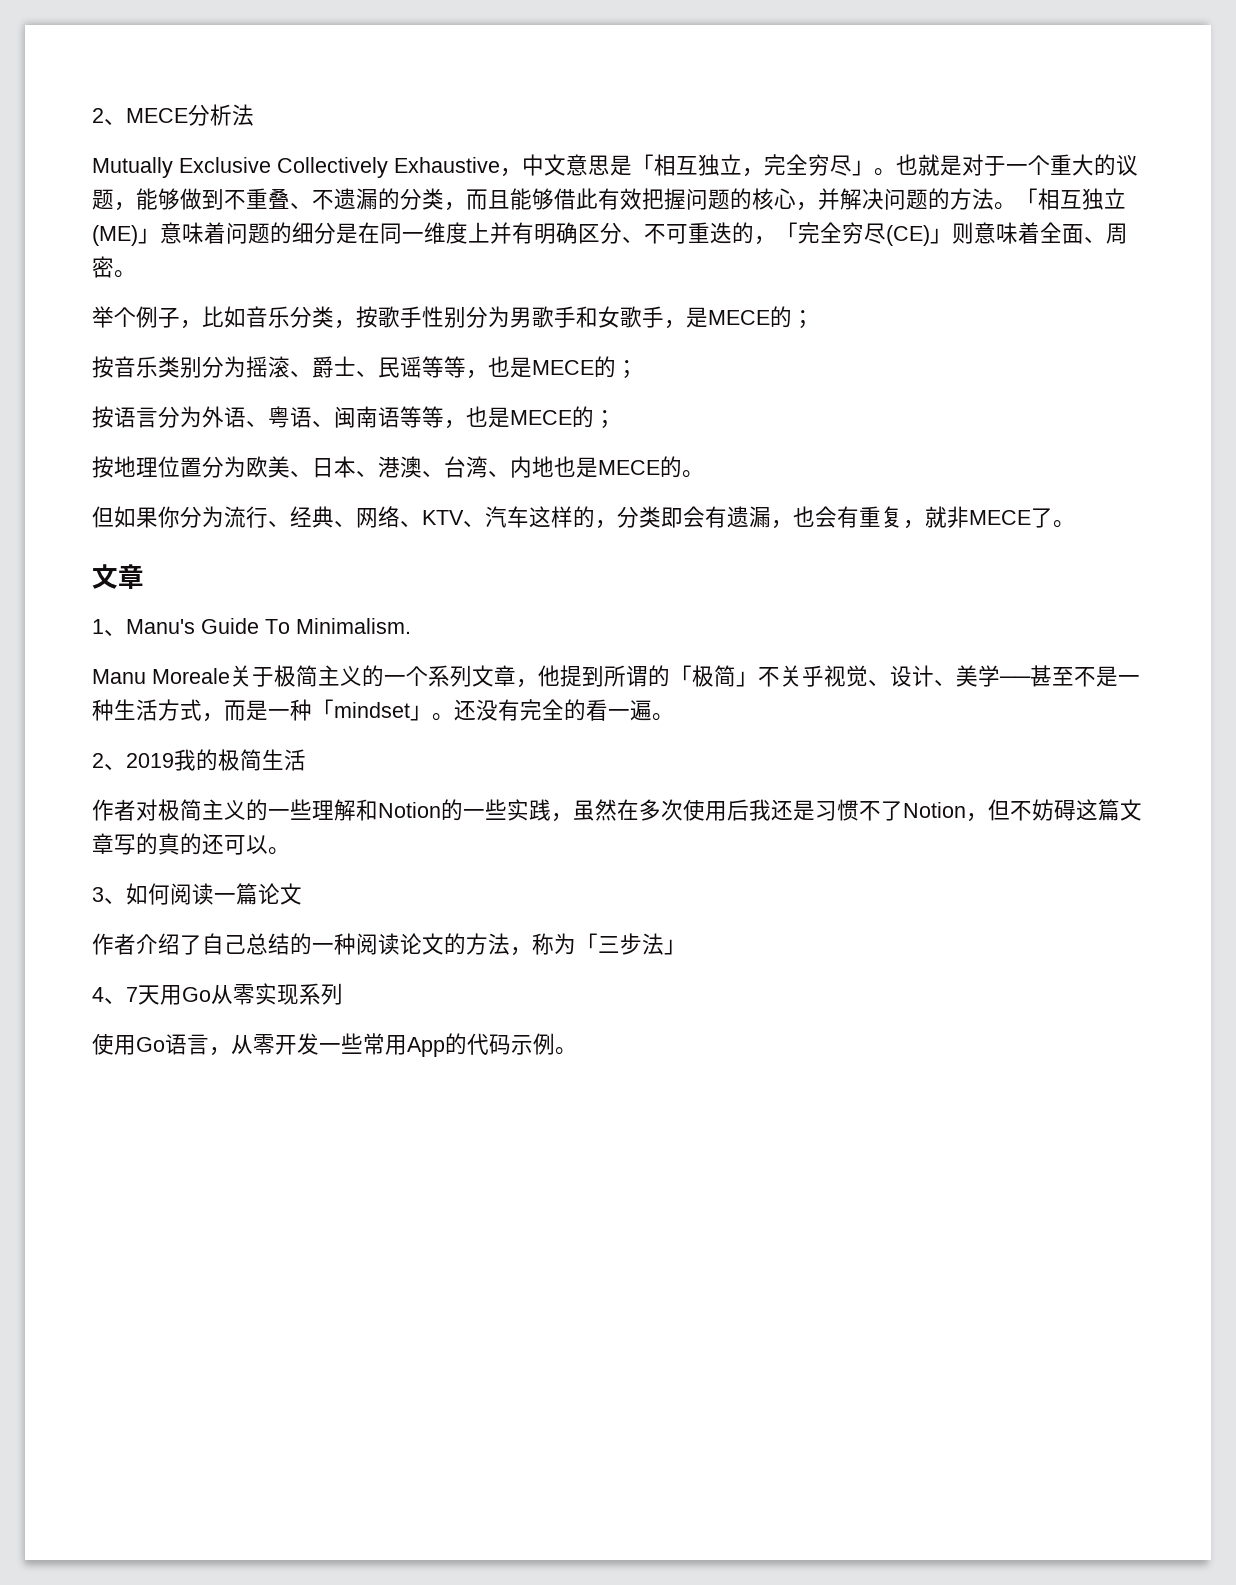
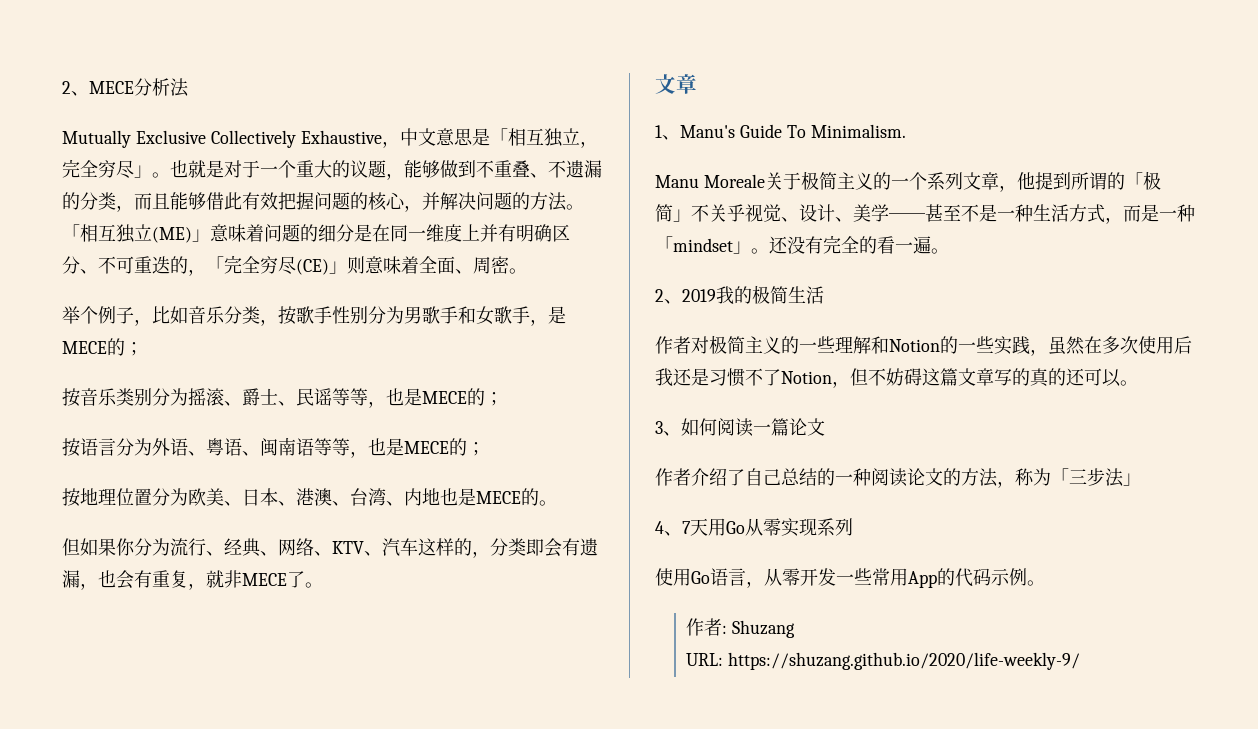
(577, 1051) none -> [686,618,796,638] [686,652,1081,670] // 作者: Shuzang // URL: https://shuzang.github.io/2020/life-weekly-9/

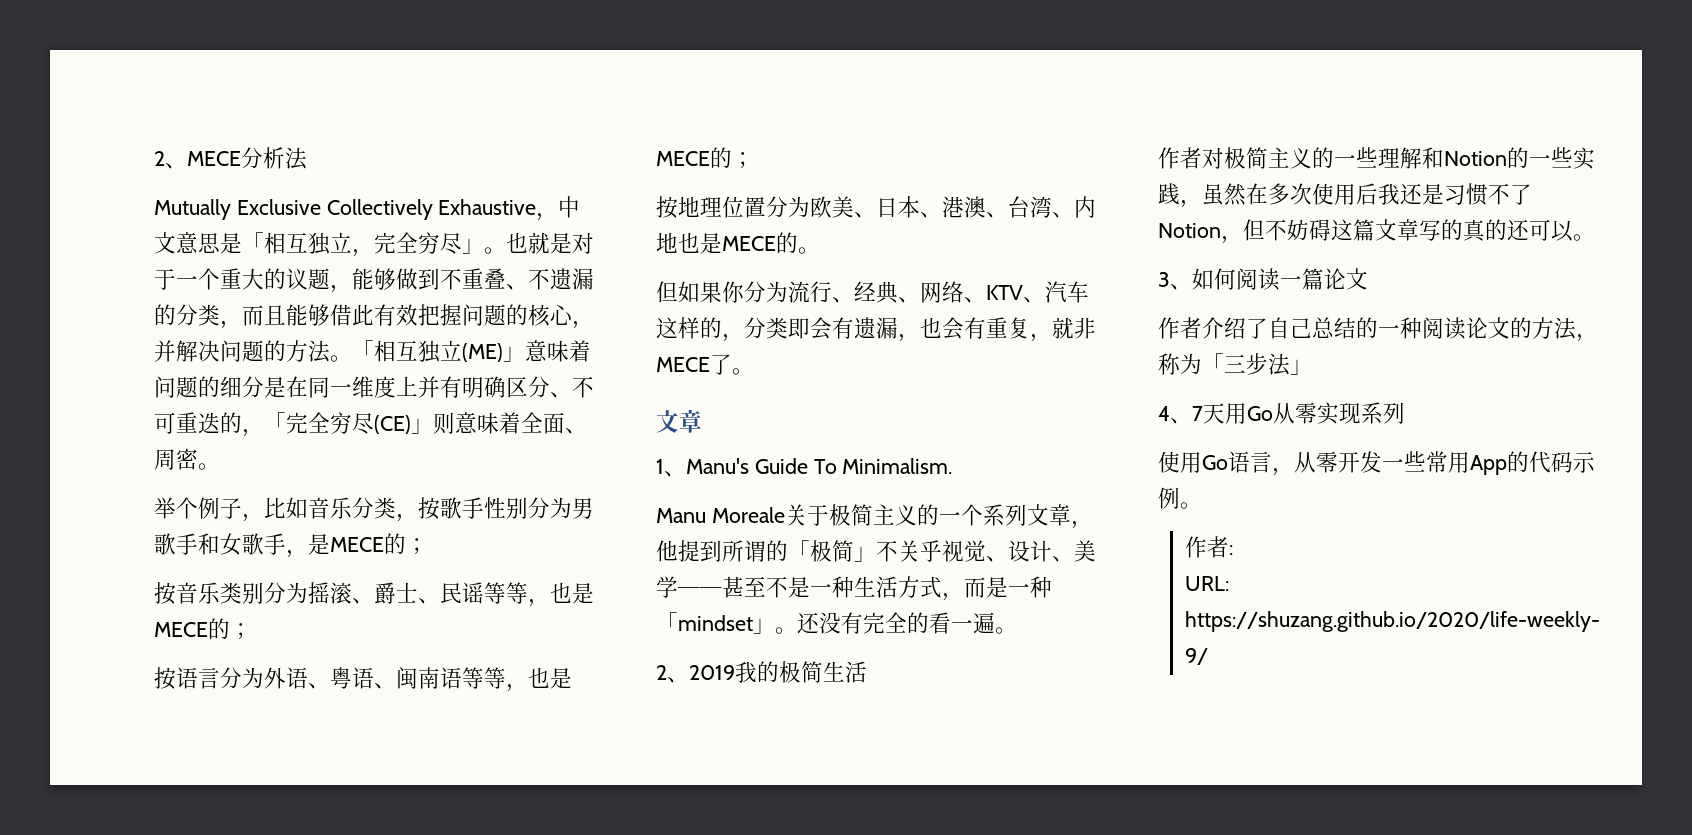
[732,620,796,638] Shuzang -> (1233, 550) none

